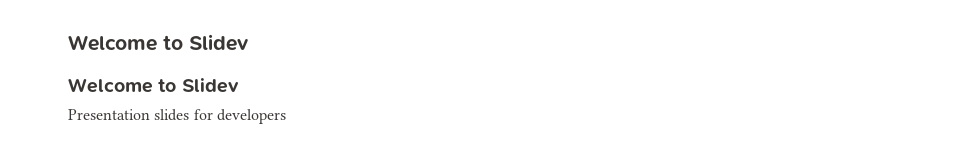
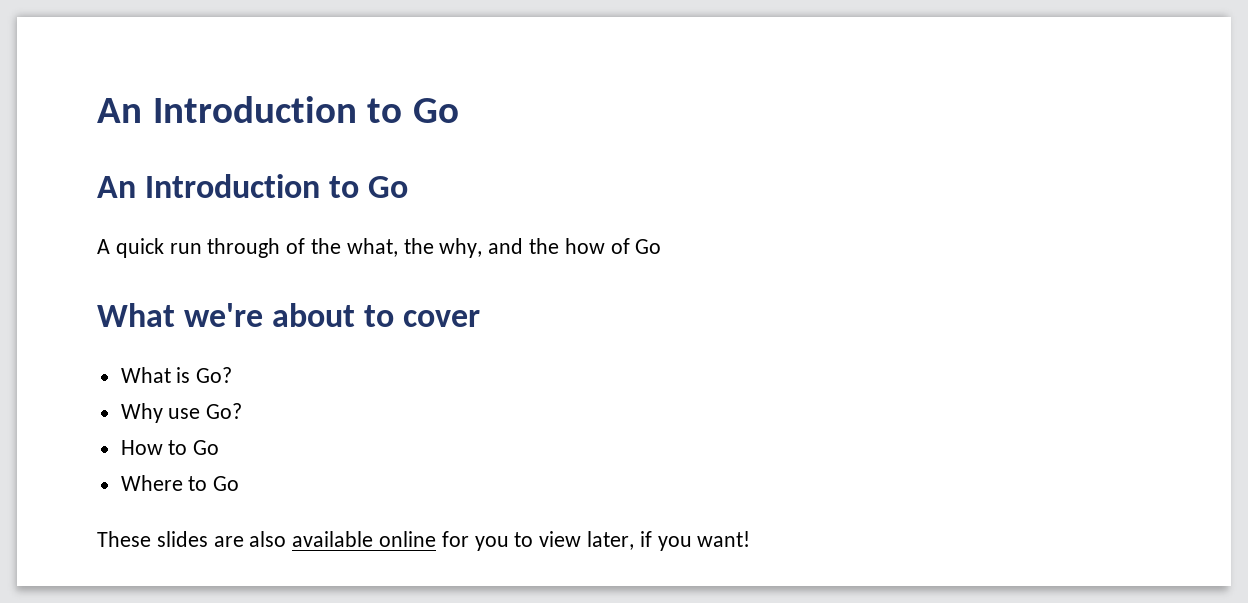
[68,34,249,51] [68,78,239,93] [68,109,286,124] Welcome to Slidev // Welcome to Slidev // Presentation slides for developers -> [97,96,459,123] [97,174,409,198] [97,238,662,258] [97,303,481,327] [120,367,233,383] [120,403,243,423] [120,440,220,455] [120,475,240,491] [97,531,751,551] An Introduction to Go // An Introduction to Go // A quick run through of the what, the why, and the how of Go // What we're about to cover // What is Go? // Why use Go? // How to Go // Where to Go // These slides are also available online for you to view later, if you want!

